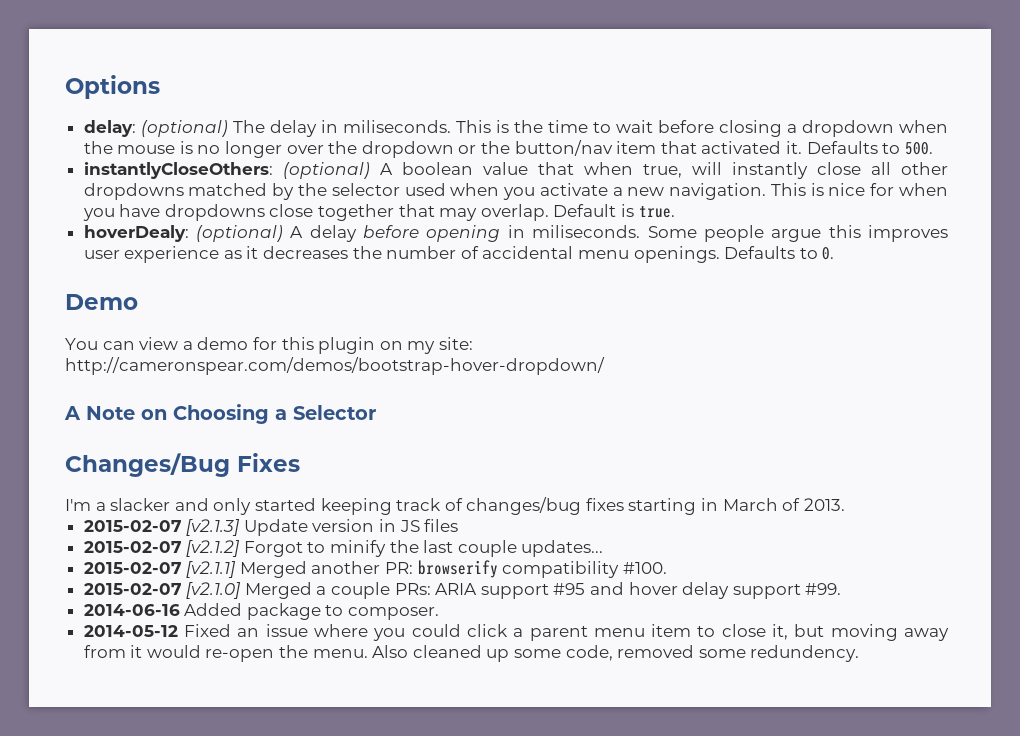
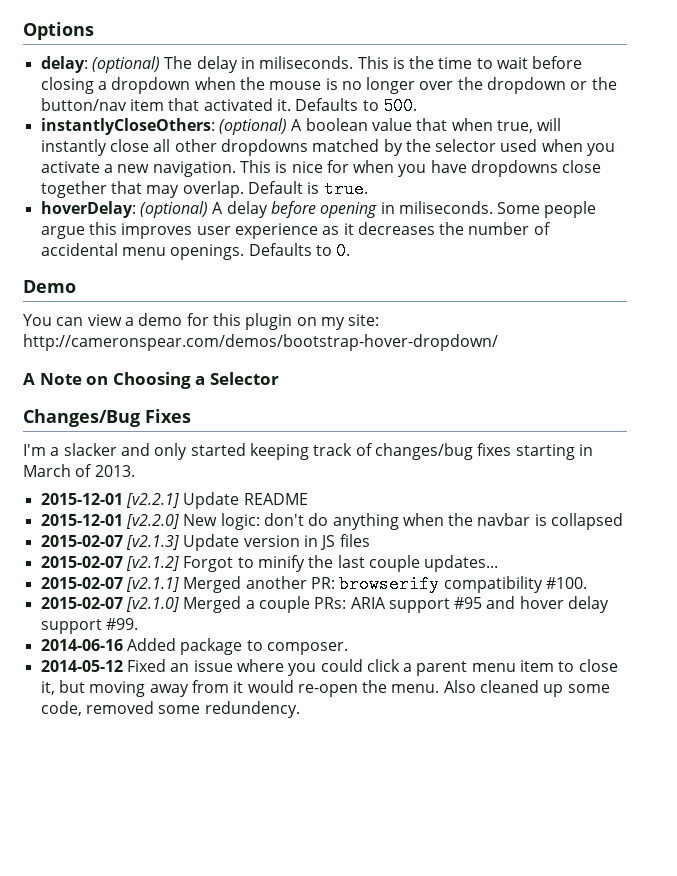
[83,225,189,242] hoverDealy: -> [40,201,136,218] hoverDelay:
(845, 504) none -> [40,492,308,509] [40,513,624,530] // 2015-12-01 [v2.2.1] Update README // 2015-12-01 [v2.2.0] New logic: don't do anything when the navbar is collapsed

